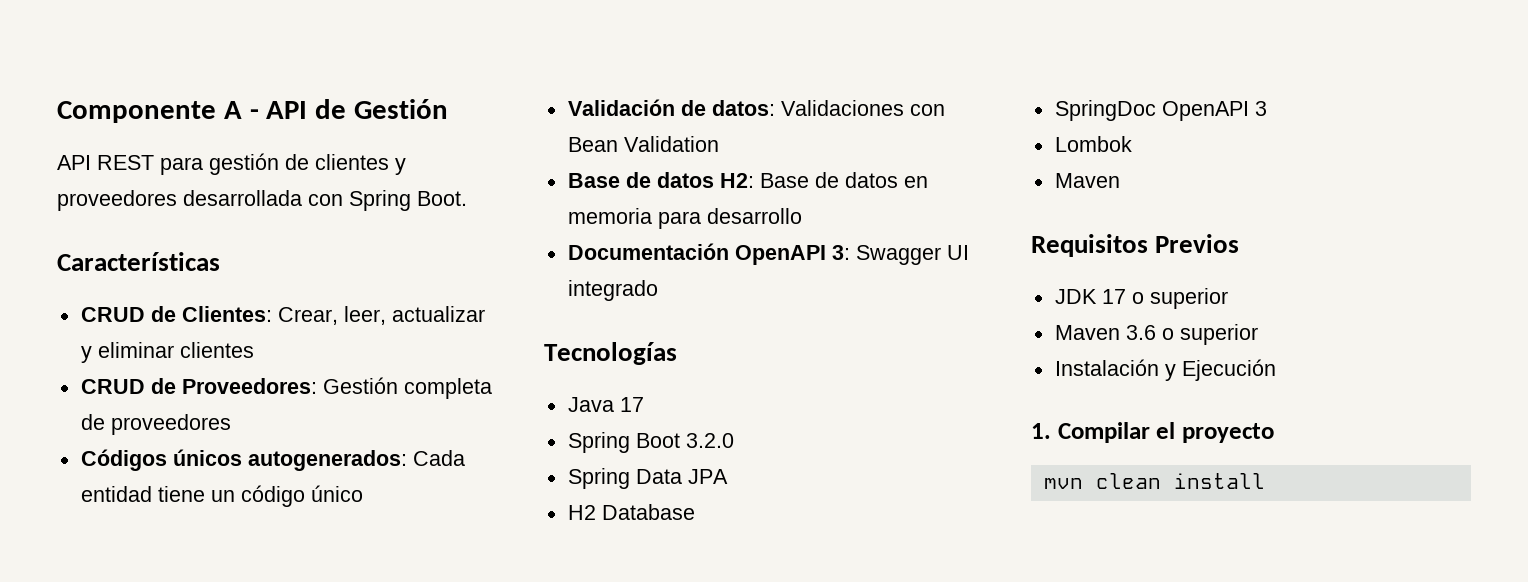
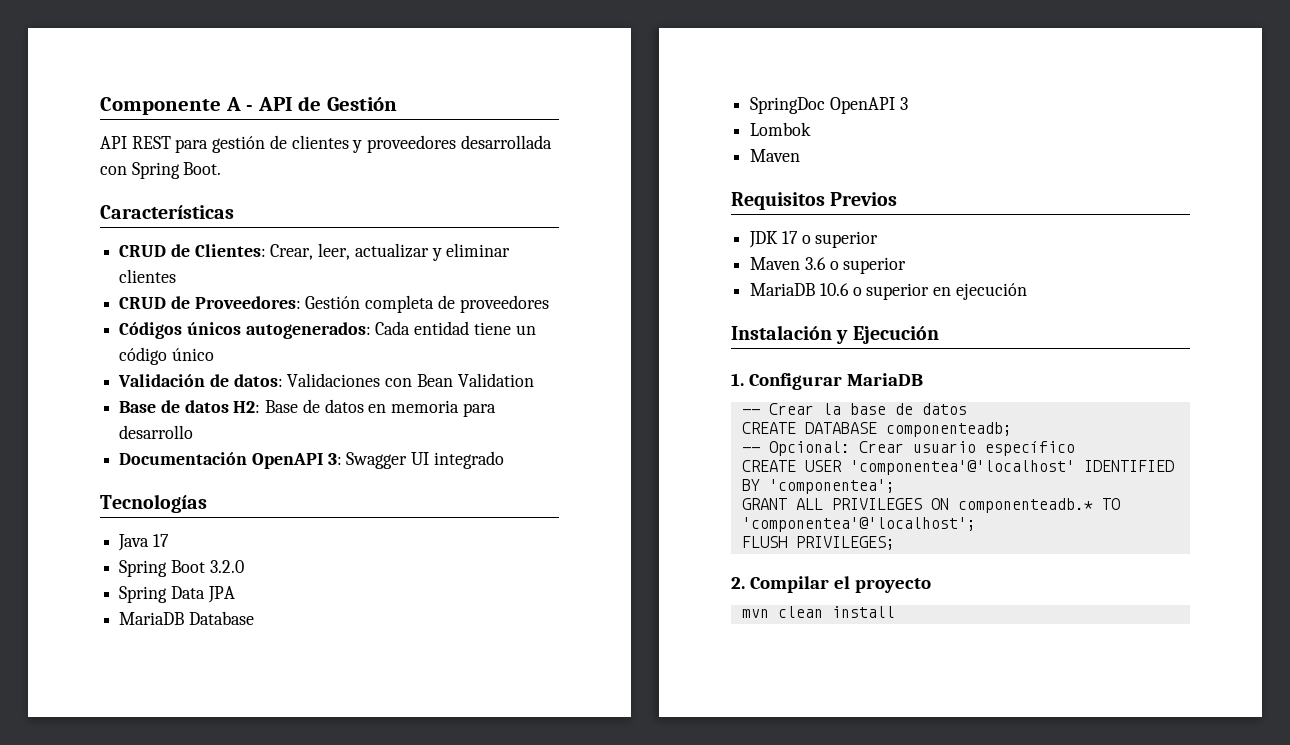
[567,505,596,520] H2 -> [119,612,185,625] MariaDB
[1054,359,1276,381] [1031,423,1051,439] Instalación y Ejecución // 1. -> [750,283,1027,300] [731,325,939,344] [731,373,923,390] [741,403,967,415] [741,422,1012,437] [741,441,1075,456] [741,460,1174,475] [741,479,895,494] [741,498,1120,513] [741,517,976,532] [741,536,895,550] [731,577,745,589] MariaDB 10.6 o superior en ejecución // Instalación y Ejecución // 1. Configurar MariaDB // -- Crear la base de datos // CREATE DATABASE componenteadb; // -- Opcional: Crear usuario específico // CREATE USER 'componentea'@'localhost' IDENTIFIED BY 'componentea'; // GRANT ALL PRIVILEGES ON componenteadb.* TO 'componentea'@'localhost'; // FLUSH PRIVILEGES; // 2.

